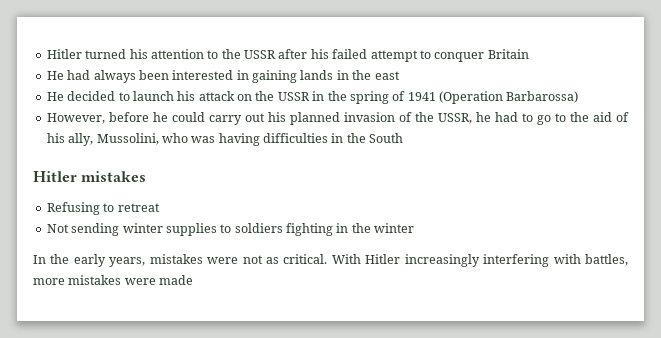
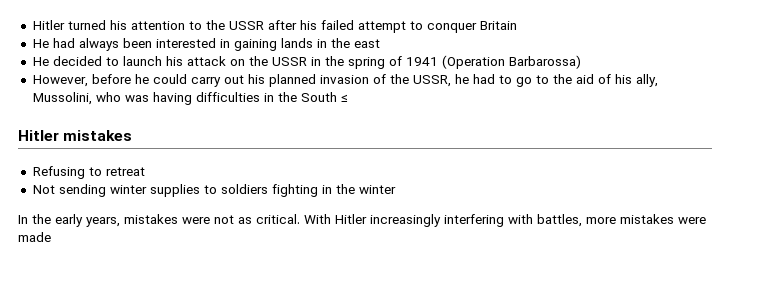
(404, 138) none -> [340,94,348,102] ≤

